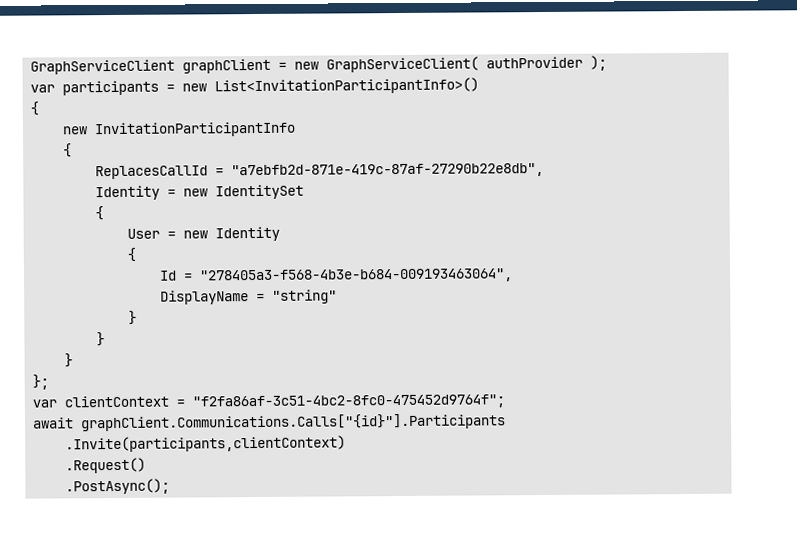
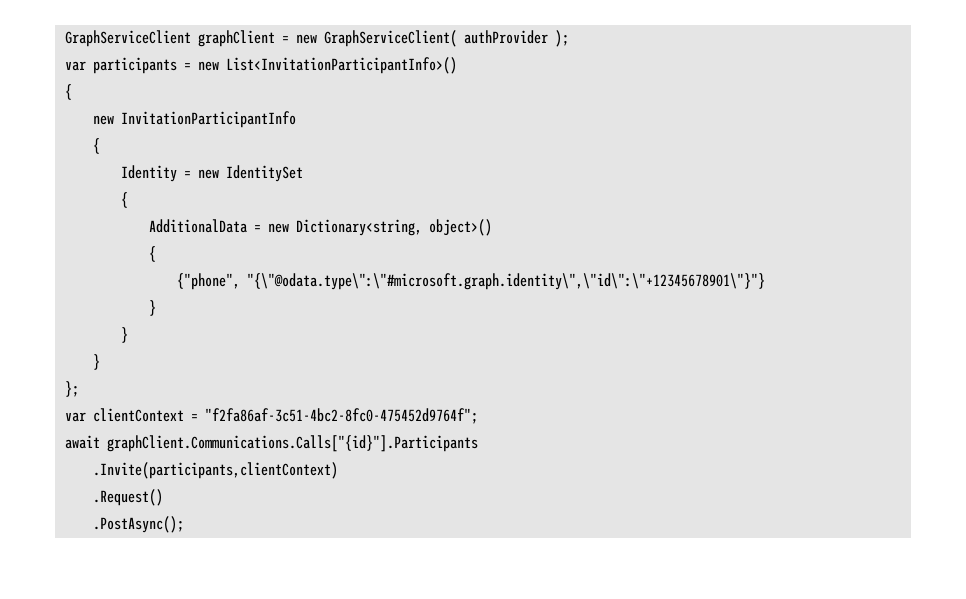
[95,162,545,180] // ReplacesCallId = "a7ebfb2d-871e-419c-87af-27290b22e8db", -> (101, 146) none
[127,226,281,242] [127,247,137,262] [159,268,514,284] [160,289,338,305] User = new Identity // { // Id = "278405a3-f568-4b3e-b684-009193463064", // DisplayName = "string" -> [149,219,493,236] [149,246,157,262] [177,273,766,290] AdditionalData = new Dictionary<string, object>() // { // {"phone", "{\"@odata.type\":\"#microsoft.graph.identity\",\"id\":\"+12345678901\"}"}

